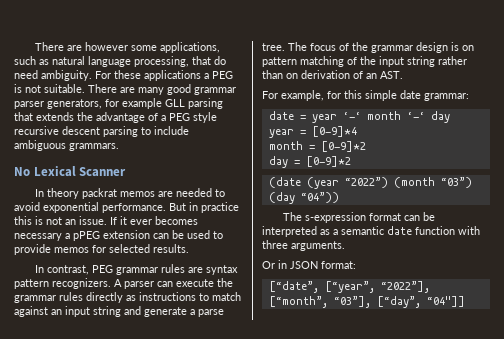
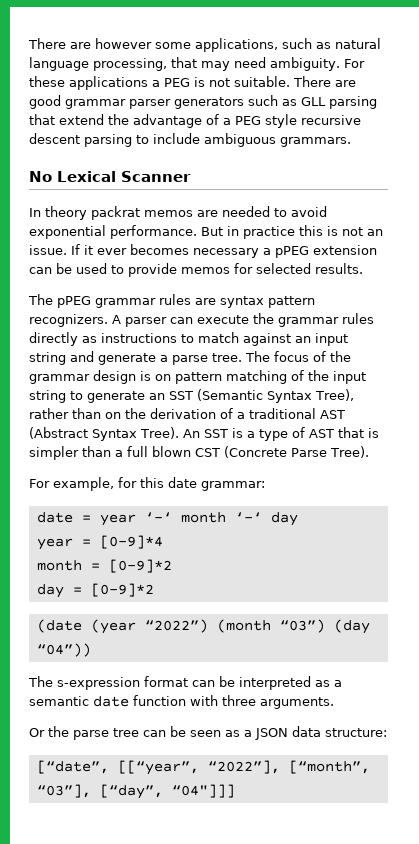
[214,56,226,65] do -> [201,61,230,71] may
[138,87,164,95] many -> (356, 83) none
[47,98,162,109] generators, for example -> [174,95,297,109] generators such as
[36,112,74,121] extends -> [59,114,104,125] extend
[35,265,114,275] In contrast, PEG -> [28,294,91,308] The pPEG
(435, 61) none -> [70,389,354,403] to generate an SST (Semantic Syntax Tree),
(298, 76) none -> [125,408,146,419] the
[366,71,403,79] an AST. -> [237,408,345,419] [29,427,379,441] [29,446,369,460] a traditional AST (Abstract Syntax Tree). An SST is a type of AST that is simpler than a full blown CST (Concrete Parse Tree).
[365,90,397,101] simple -> (164, 482) none
[278,260,356,269] in JSON format: -> [48,726,387,740] the parse tree can be seen as a JSON data structure:
[324,281,375,293] [“year”, -> [117,760,199,775] [[“year”,
[426,296,465,307] “04"]] -> [171,784,235,798] “04"]]]

